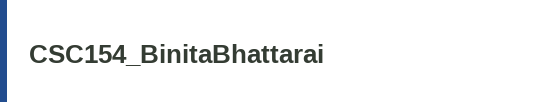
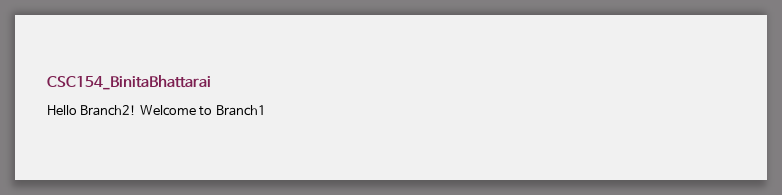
(324, 55) none -> [47,105,266,116] // Hello Branch2! Welcome to Branch1

